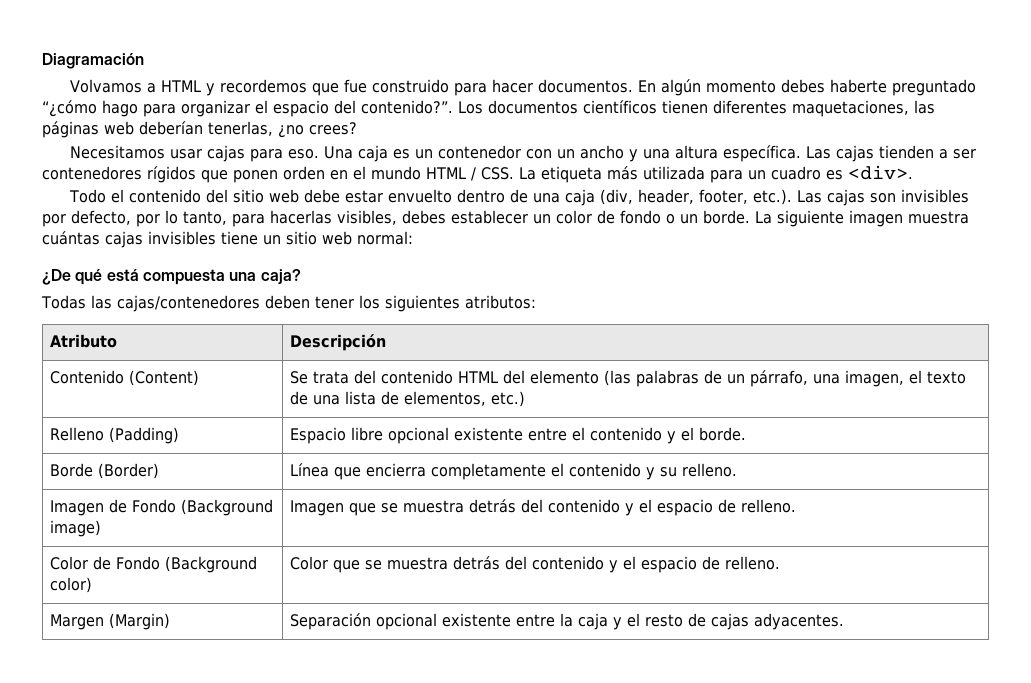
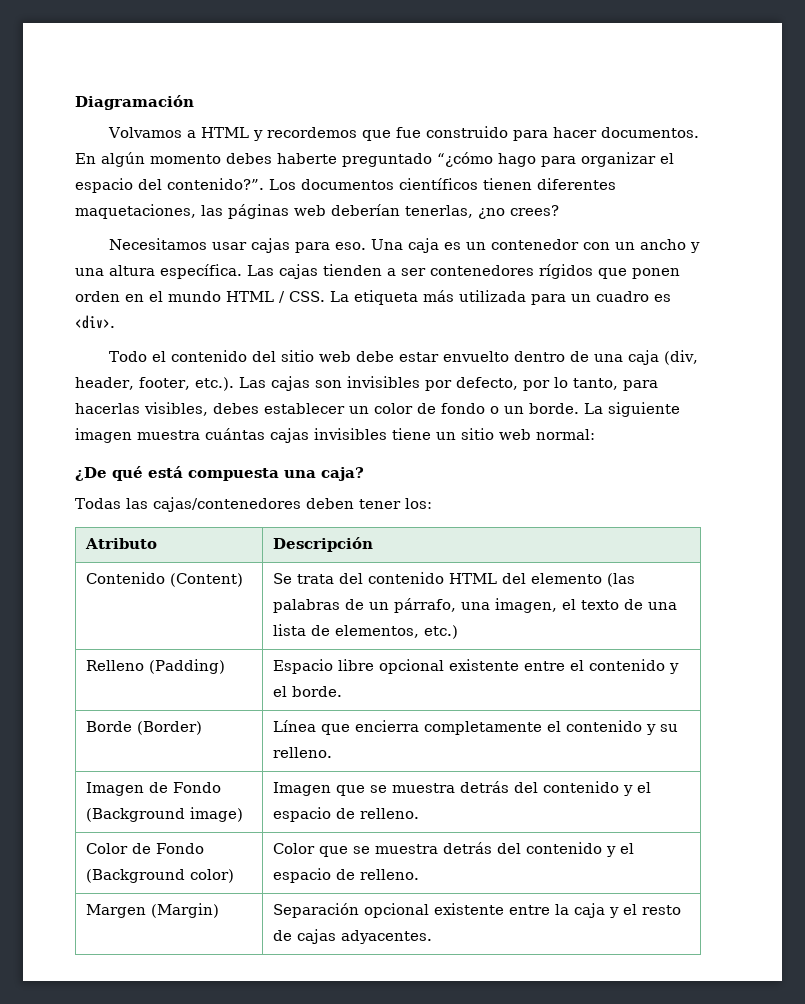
[358,295,536,312] los siguientes atributos: -> [404,498,432,509] los:

